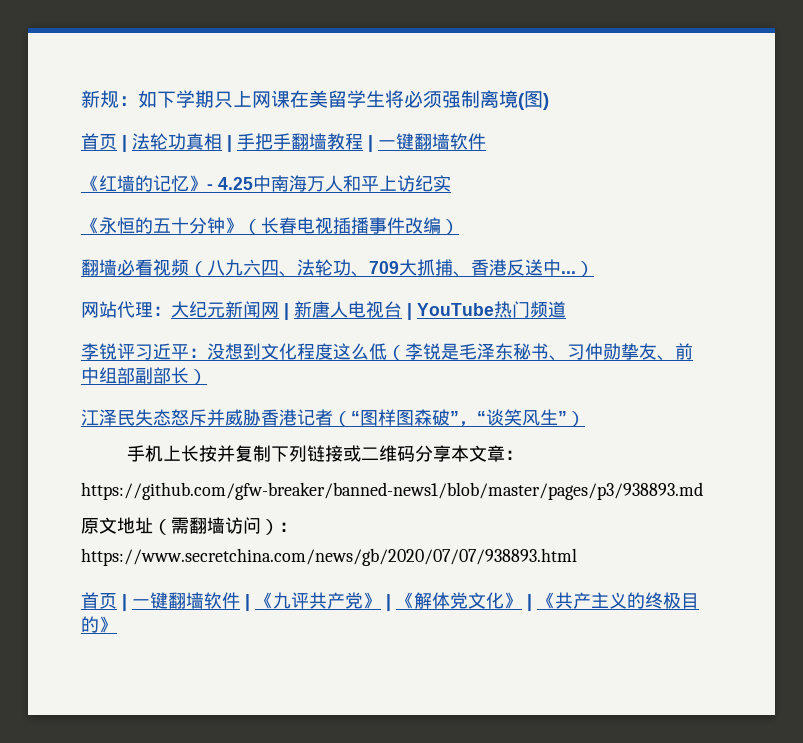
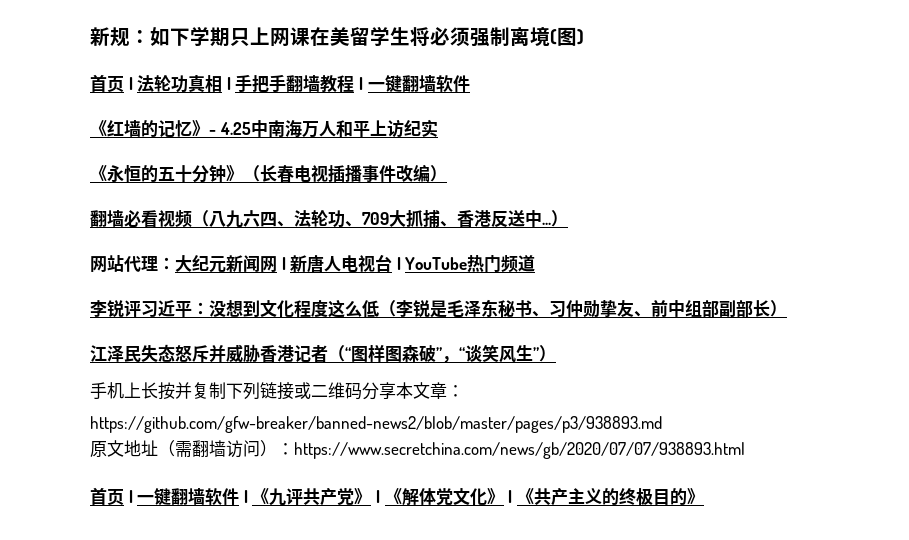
[81,482,703,500] https://github.com/gfw-breaker/banned-news1/blob/master/pages/p3/938893.md -> [90,416,662,433] https://github.com/gfw-breaker/banned-news2/blob/master/pages/p3/938893.md

